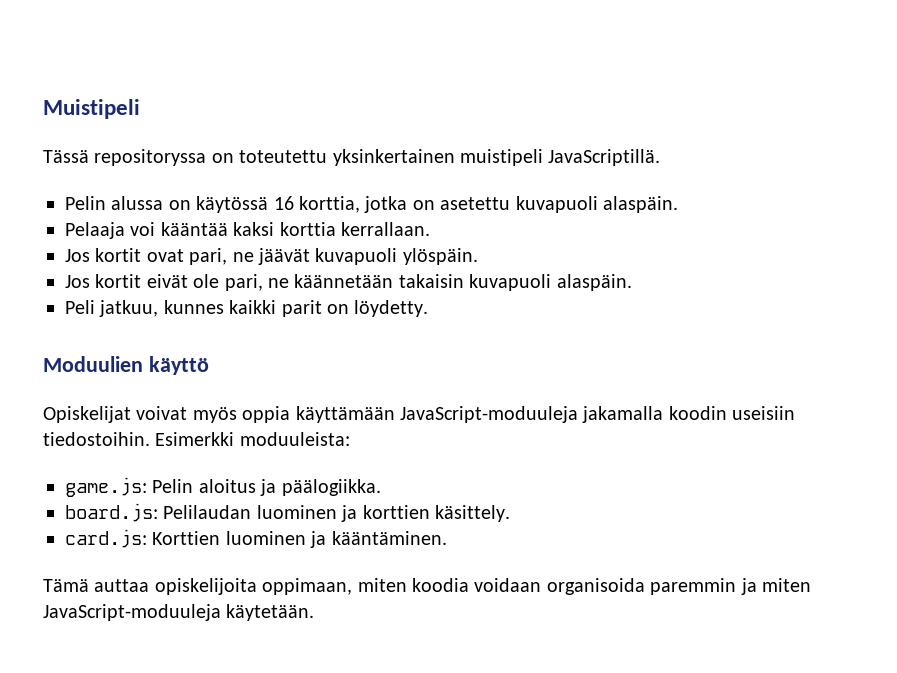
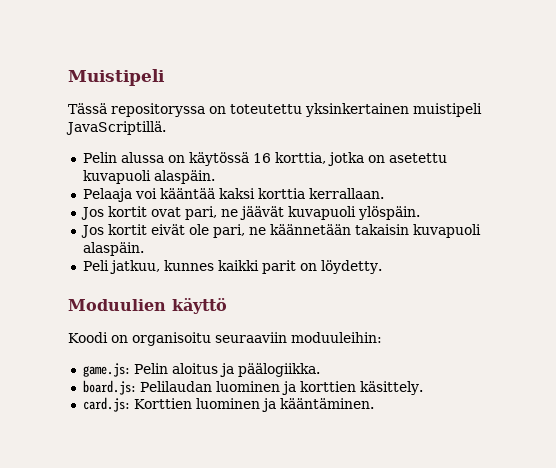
[43,406,796,423] [43,432,350,446] Opiskelijat voivat myös oppia käyttämään JavaScript-moduuleja jakamalla koodin useisiin tiedostoihin. Esimerkki moduuleista: -> [68,332,382,346] Koodi on organisoitu seuraaviin moduuleihin:
[43,578,811,595] [43,604,315,621] // Tämä auttaa opiskelijoita oppimaan, miten koodia voidaan organisoida paremmin ja miten JavaScript-moduuleja käytetään. -> (374, 403) none

